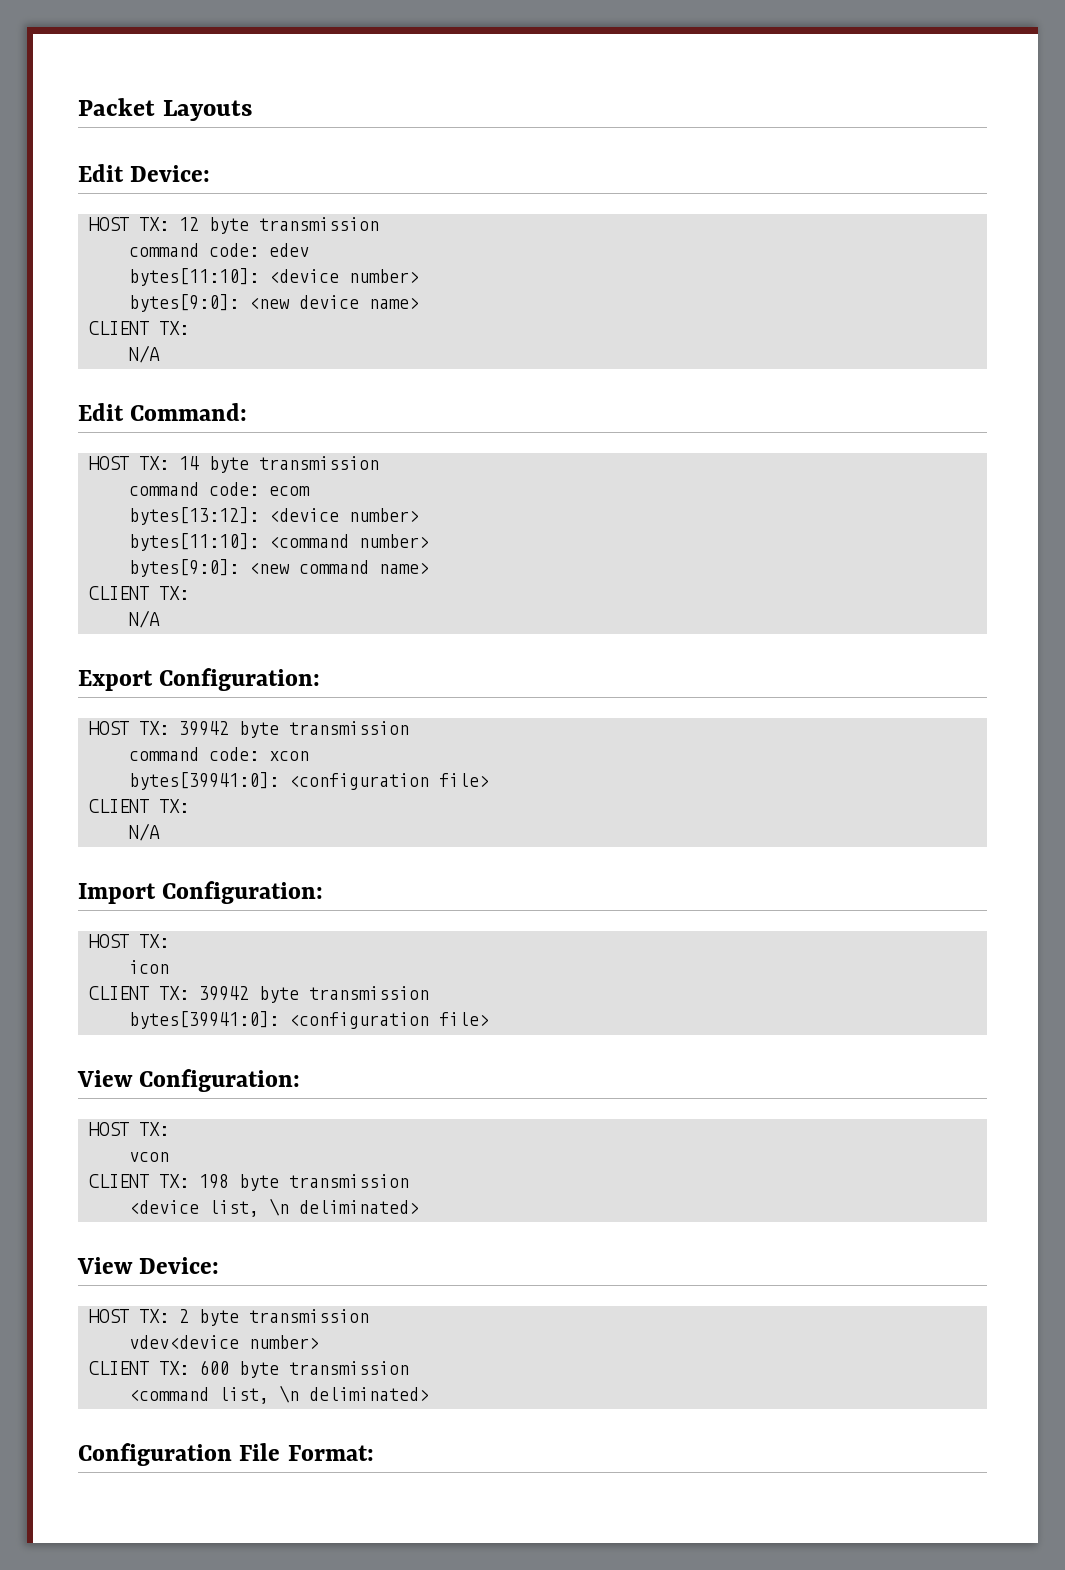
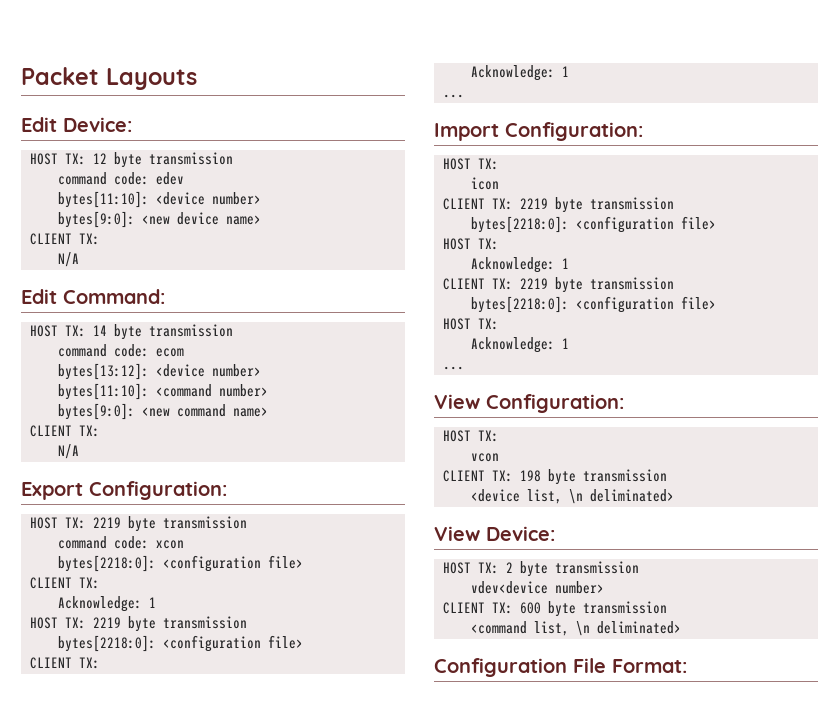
[179,721,230,736] 39942 -> [93,517,121,528] 2219
[129,772,490,790] [89,799,190,813] [129,823,161,841] bytes[39941:0]: <configuration file> // CLIENT TX: // N/A -> [58,555,303,572] [30,577,100,589] [58,596,156,612] [30,616,247,632] [58,635,303,652] [30,657,100,669] [471,65,569,81] [443,94,464,98] bytes[2218:0]: <configuration file> // CLIENT TX: // Acknowledge: 1 // HOST TX: 2219 byte transmission // bytes[2218:0]: <configuration file> // CLIENT TX: // Acknowledge: 1 // ...
[199,986,430,1003] [129,1011,490,1029] 39942 byte transmission // bytes[39941:0]: <configuration file> -> [520,197,674,213] [471,216,716,233] [443,238,499,250] [471,257,569,273] [443,277,674,293] [471,296,716,313] [443,318,499,330] [471,337,569,353] [443,366,464,370] 2219 byte transmission // bytes[2218:0]: <configuration file> // HOST TX: // Acknowledge: 1 // CLIENT TX: 2219 byte transmission // bytes[2218:0]: <configuration file> // HOST TX: // Acknowledge: 1 // ...

